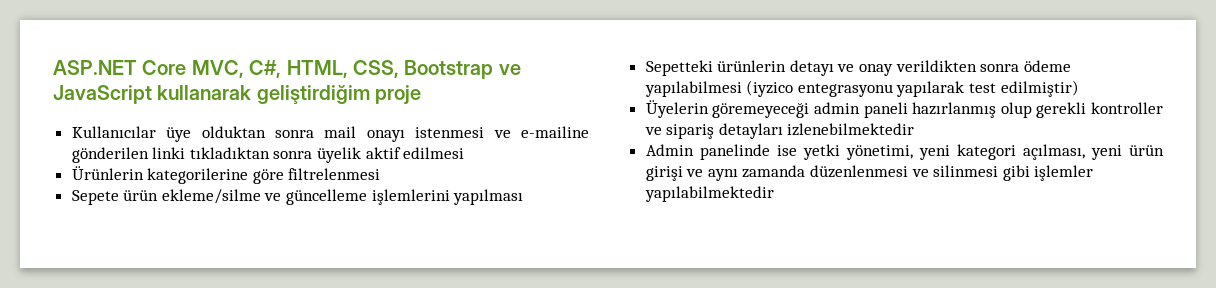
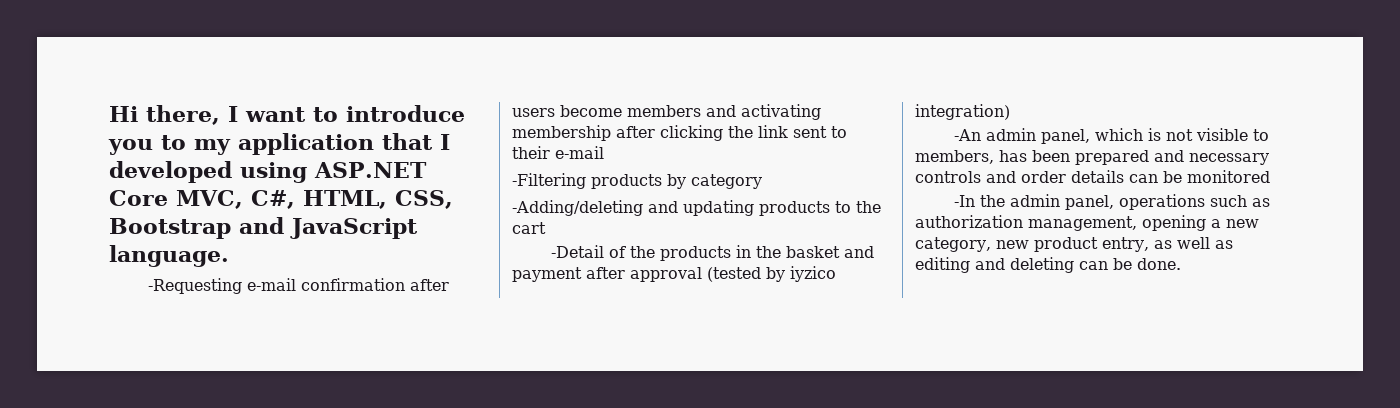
(53, 67) none -> [109,105,465,125] [108,133,450,155] [109,161,307,183] Hi there, I want to introduce you to my application that I developed using
[498,64,521,75] [53,85,422,105] [71,126,589,142] [71,147,465,163] [71,166,381,184] [71,189,524,205] [645,60,1071,76] [644,80,1079,97] [645,100,1163,118] [644,123,915,139] [645,144,1164,160] [645,165,1094,181] [644,186,774,202] ve JavaScript kullanarak geliştirdiğim proje // Kullanıcılar üye olduktan sonra mail onayı istenmesi ve e-mailine gönderilen linki tıkladıktan sonra üyelik aktif edilmesi // Ürünlerin kategorilerine göre filtrelenmesi // Sepete ürün ekleme/silme ve güncelleme işlemlerini yapılması // Sepetteki ürünlerin detayı ve onay verildikten sonra ödeme yapılabilmesi (iyzico entegrasyonu yapılarak test edilmiştir) // Üyelerin göremeyeceği admin paneli hazırlanmış olup gerekli kontroller ve sipariş detayları izlenebilmektedir // Admin panelinde ise yetki yönetimi, yeni kategori açılması, yeni ürün girişi ve aynı zamanda düzenlenmesi ve silinmesi gibi işlemler yapılabilmektedir -> [239,217,418,239] [109,245,229,267] [148,278,450,294] [512,104,821,120] [512,125,847,141] [512,146,604,159] [512,173,762,189] [512,200,881,216] [512,222,546,234] [551,245,875,261] [512,266,836,282] [915,104,1010,120] [954,128,1270,144] [915,150,1269,165] [915,170,1270,183] [954,194,1271,210] [915,215,1259,231] [915,237,1233,252] [915,257,1181,273] and JavaScript language. // -Requesting e-mail confirmation after users become members and activating membership after clicking the link sent to their e-mail // -Filtering products by category // -Adding/deleting and updating products to the cart // -Detail of the products in the basket and payment after approval (tested by iyzico integration) // -An admin panel, which is not visible to members, has been prepared and necessary controls and order details can be monitored // -In the admin panel, operations such as authorization management, opening a new category, new product entry, as well as editing and deleting can be done.

